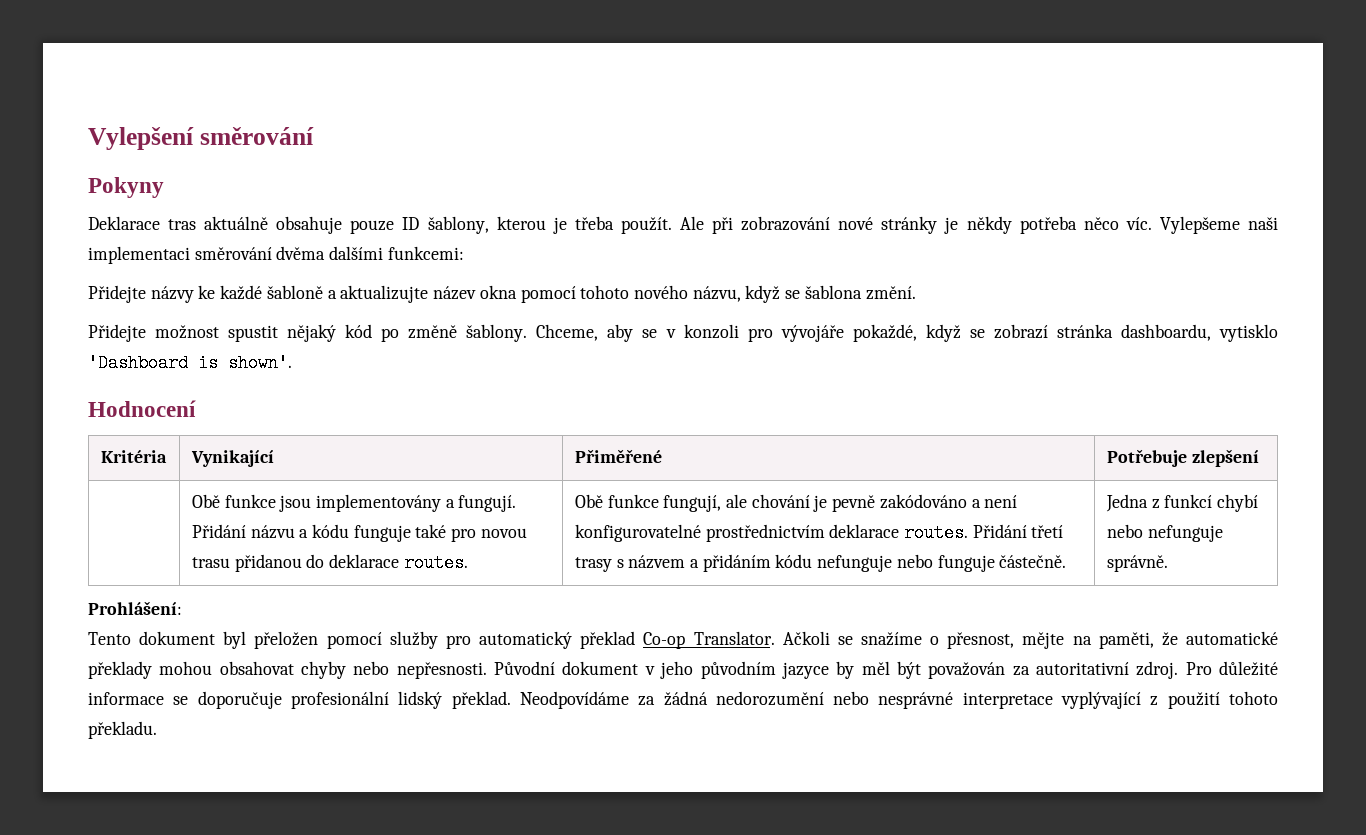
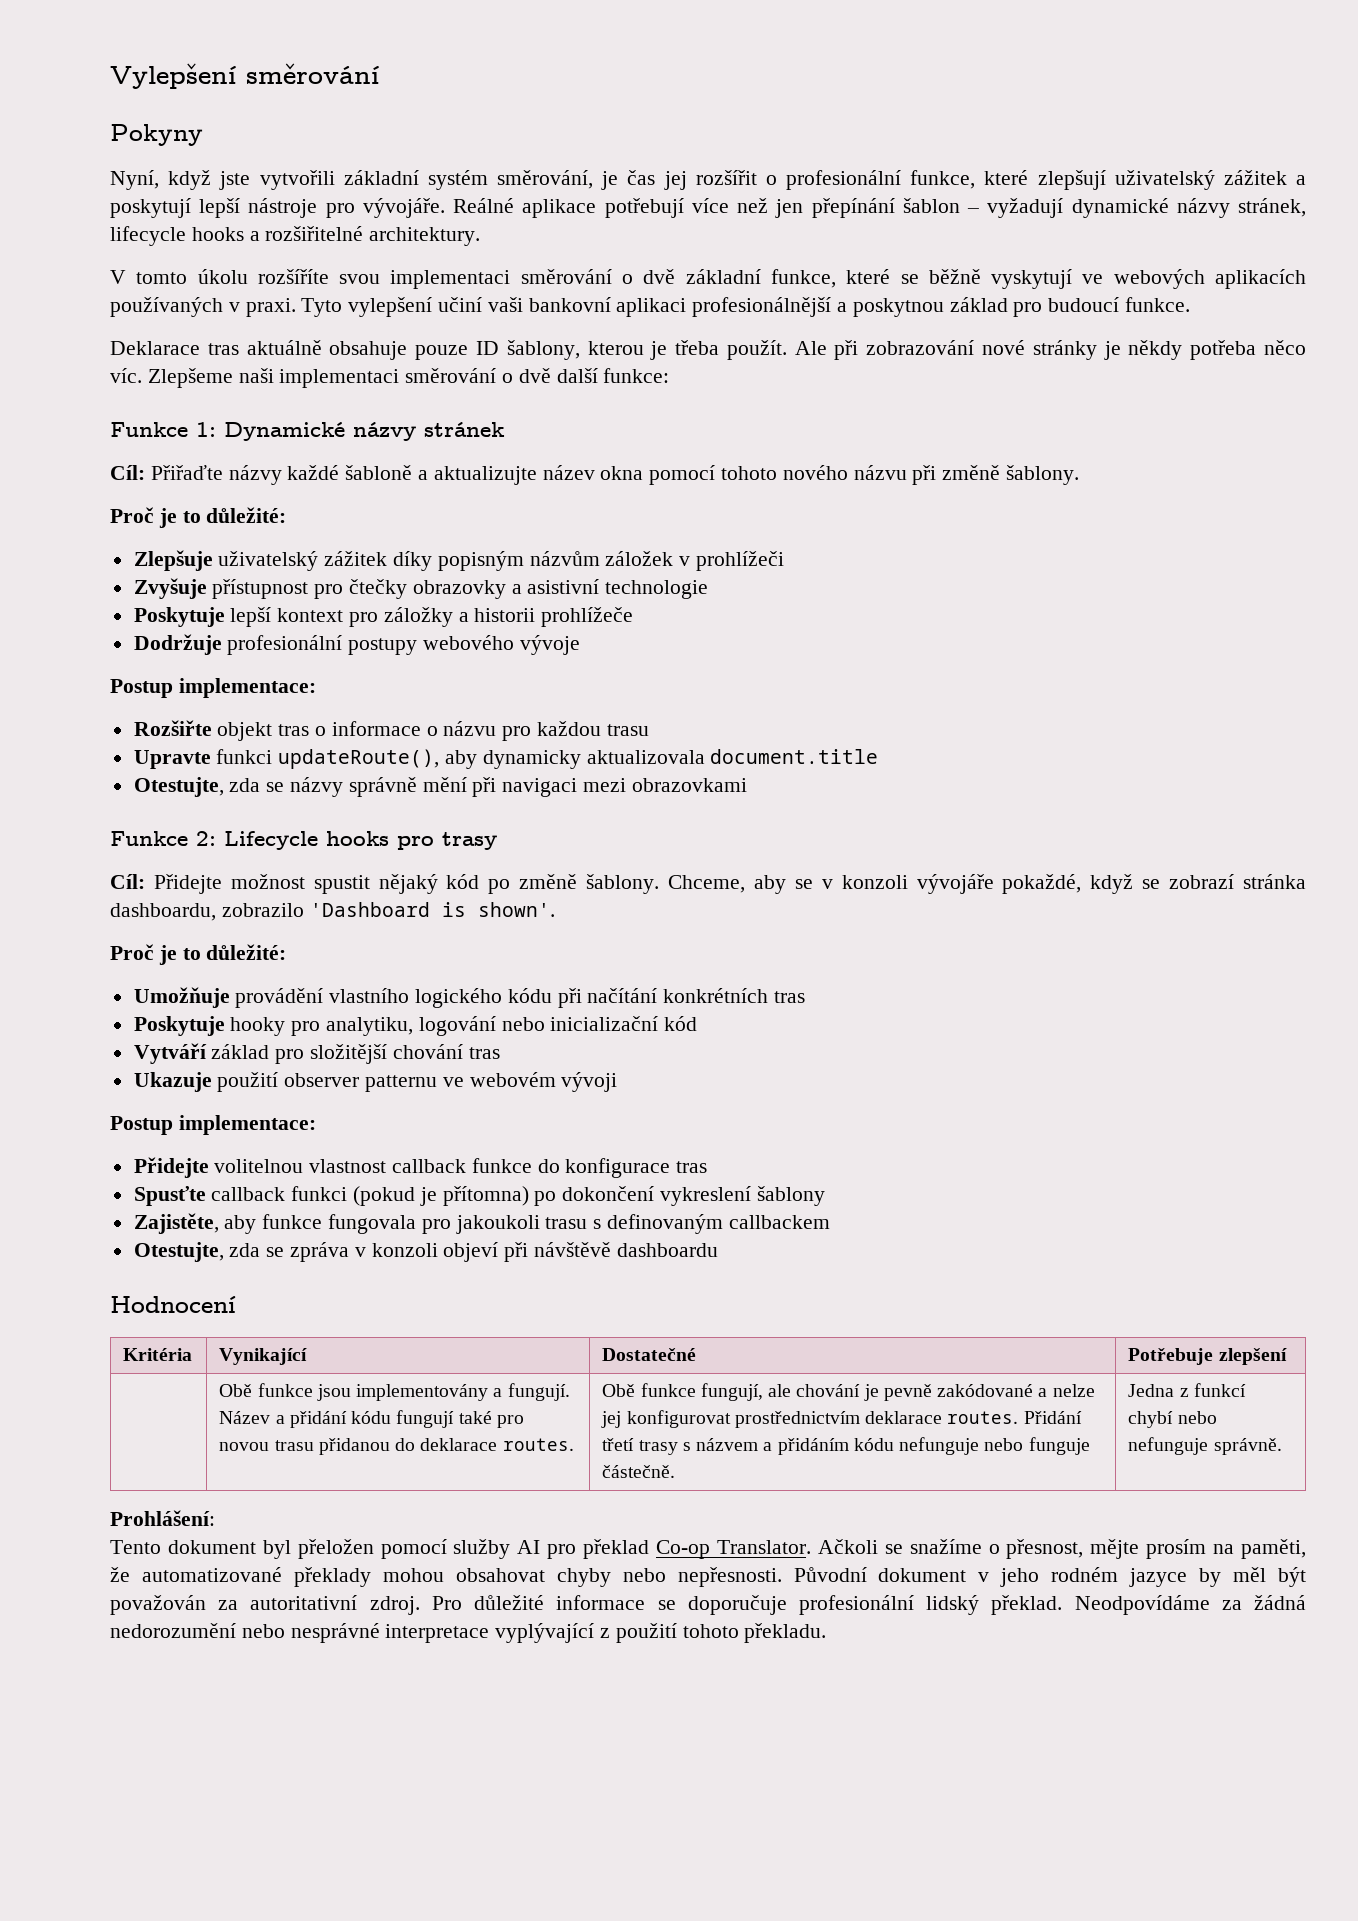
(164, 187) none -> [110,170,1306,190] [110,198,1307,218] [110,226,481,246] [110,269,1306,289] [110,297,1191,317] // Nyní, když jste vytvořili základní systém směrování, je čas jej rozšířit o profesionální funkce, které zlepšují uživatelský zážitek a poskytují lepší nástroje pro vývojáře. Reálné aplikace potřebují více než jen přepínání šablon – vyžadují dynamické názvy stránek, lifecycle hooks a rozšiřitelné architektury. // V tomto úkolu rozšíříte svou implementaci směrování o dvě základní funkce, které se běžně vyskytují ve webových aplikacích používaných v praxi. Tyto vylepšení učiní vaši bankovní aplikaci profesionálnější a poskytnou základ pro budoucí funkce.
[1159,216,1240,234] Vylepšeme -> [147,368,233,388] Zlepšeme
[276,246,464,260] [88,285,216,303] dvěma dalšími funkcemi: // Přidejte názvy ke -> [502,368,670,383] [110,422,505,441] [110,465,282,485] o dvě další funkce: // Funkce 1: Dynamické názvy stránek // Cíl: Přiřaďte názvy
[692,285,916,303] názvu, když se šablona změní. // -> [853,465,1080,485] [110,507,287,528] [133,550,785,571] [133,578,709,599] [133,607,634,627] [133,634,580,655] [110,678,316,698] [133,720,649,741] [133,749,879,769] [133,777,747,797] [110,831,497,850] [110,874,145,889] názvu při změně šablony. // Proč je to důležité: // Zlepšuje uživatelský zážitek díky popisným názvům záložek v prohlížeči // Zvyšuje přístupnost pro čtečky obrazovky a asistivní technologie // Poskytuje lepší kontext pro záložky a historii prohlížeče // Dodržuje profesionální postupy webového vývoje // Postup implementace: // Rozšiřte objekt tras o informace o názvu pro každou trasu // Upravte funkci updateRoute(), aby dynamicky aktualizovala document.title // Otestujte, zda se názvy správně mění při navigaci mezi obrazovkami // Funkce 2: Lifecycle hooks pro trasy // Cíl:
[747,328,773,342] pro -> (908, 882) none
[1219,324,1278,342] vytisklo -> [221,903,304,917] zobrazilo
(292, 363) none -> [110,944,287,965] [133,987,806,1008] [133,1016,698,1036] [133,1043,500,1064] [133,1072,618,1092] [110,1115,316,1135] [133,1157,708,1178] [133,1186,825,1206] [133,1213,830,1234] [133,1242,718,1262] // Proč je to důležité: // Umožňuje provádění vlastního logického kódu při načítání konkrétních tras // Poskytuje hooky pro analytiku, logování nebo inicializační kód // Vytváří základ pro složitější chování tras // Ukazuje použití observer patternu ve webovém vývoji // Postup implementace: // Přidejte volitelnou vlastnost callback funkce do konfigurace tras // Spusťte callback funkci (pokud je přítomna) po dokončení vykreslení šablony // Zajistěte, aby funkce fungovala pro jakoukoli trasu s definovaným callbackem // Otestujte, zda se zpráva v konzoli objeví při návštěvě dashboardu
[574,449,662,463] Přiměřené -> [602,1348,697,1361] Dostatečné
[191,524,411,542] Přidání názvu a kódu funguje -> [219,1410,455,1428] Název a přidání kódu fungují
[879,494,1018,509] [574,524,701,542] zakódováno a není konfigurovatelné -> [937,1384,1095,1397] [601,1410,731,1428] zakódované a nelze jej konfigurovat
[445,631,573,649] pro automatický -> [517,1540,577,1559] AI pro
(1065, 640) none -> [1146,1539,1207,1559] prosím
[1186,631,1278,645] automatické -> [141,1567,282,1582] automatizované
[700,661,776,679] původním -> [1051,1567,1119,1582] rodném

